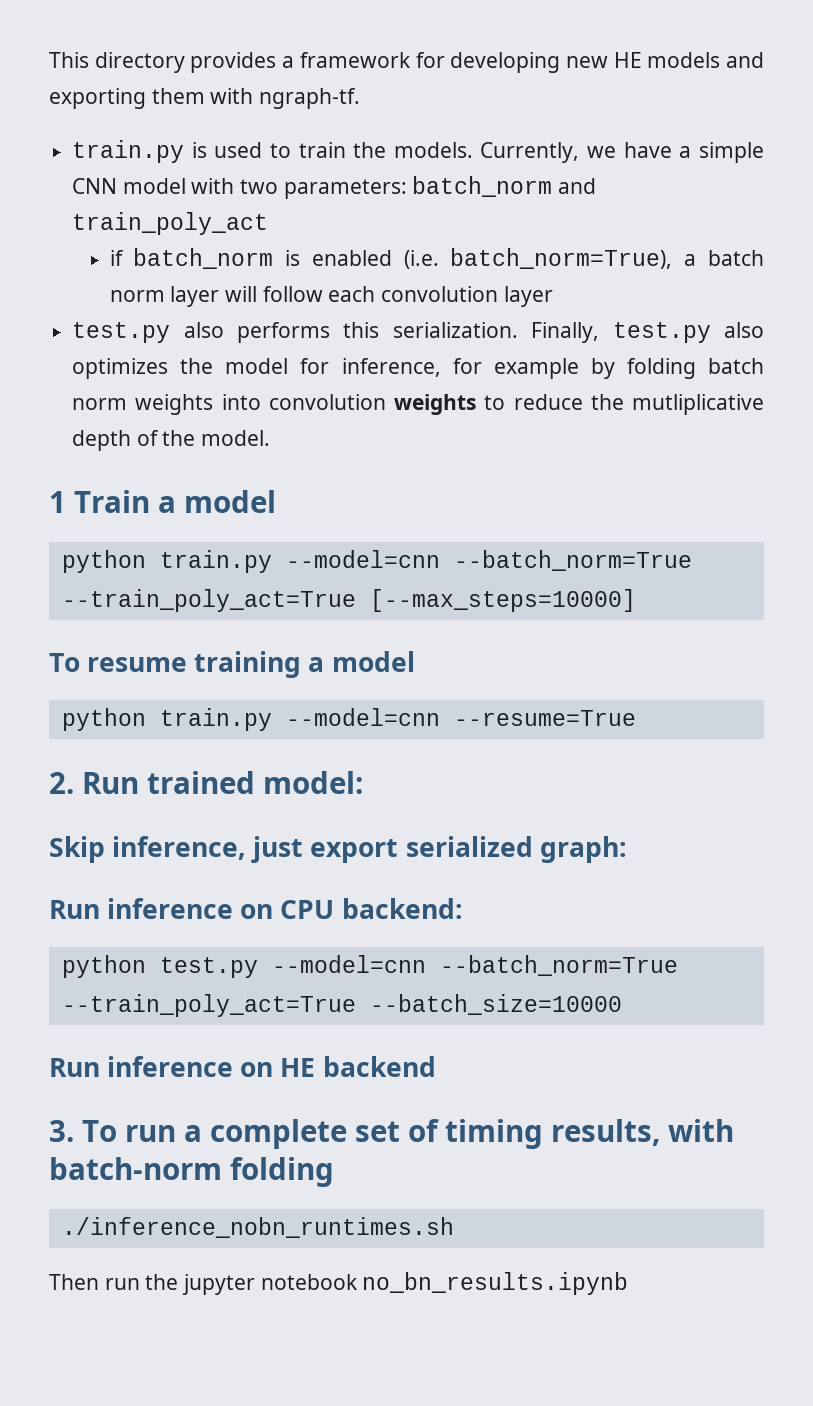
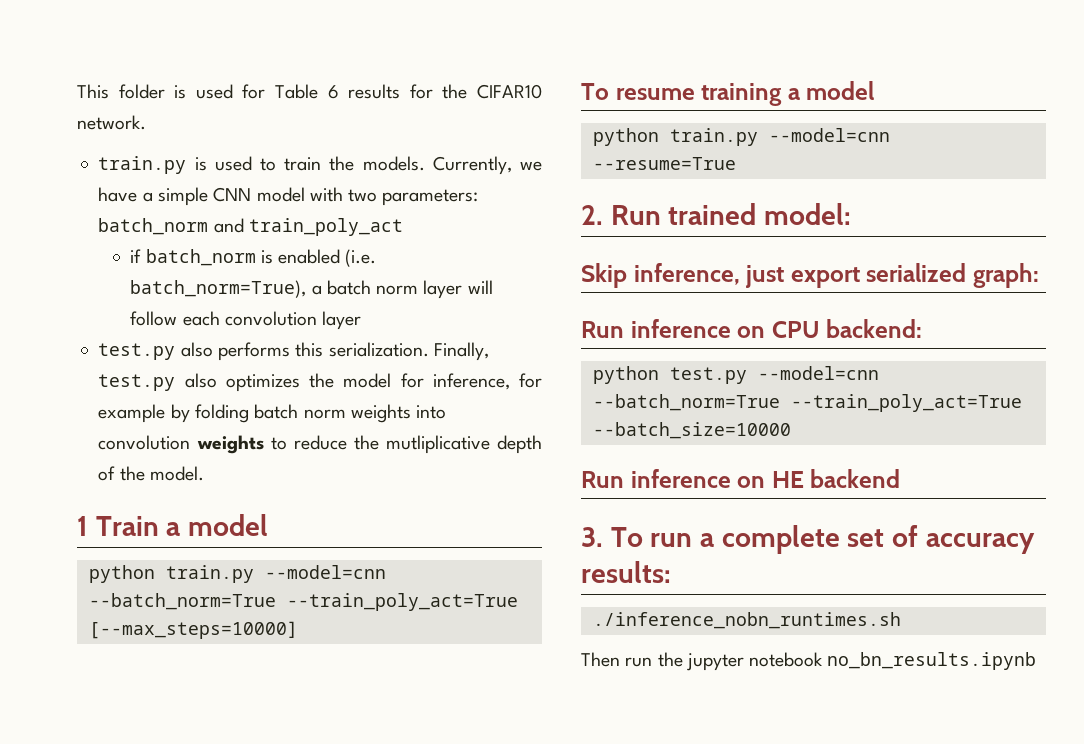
[94,52,765,73] [49,88,361,109] directory provides a framework for developing new HE models and exporting them with ngraph-tf. -> [118,84,543,99] [77,115,146,130] folder is used for Table 6 results for the CIFAR10 network.
[445,1119,734,1149] [49,1157,334,1187] timing results, with batch-norm folding -> [925,533,1035,554] [581,561,671,583] accuracy results:

